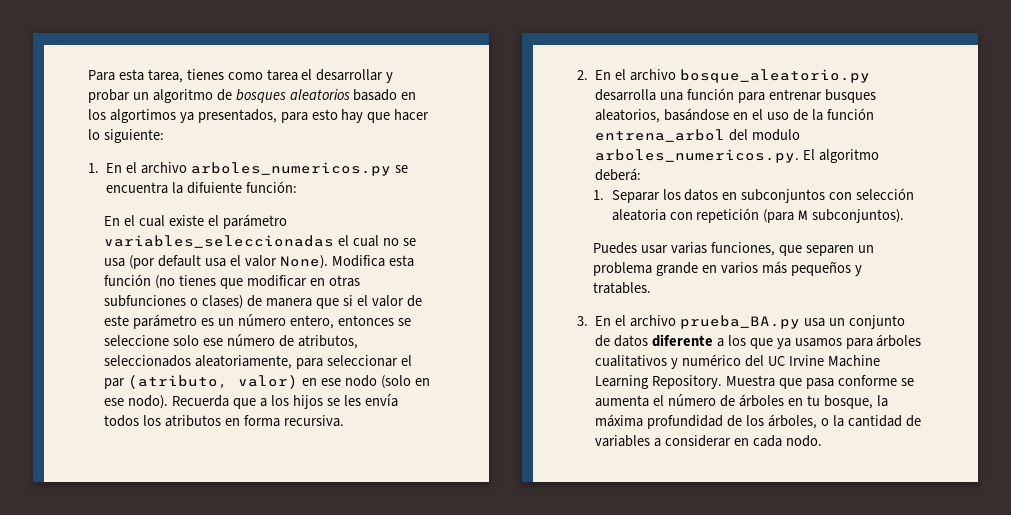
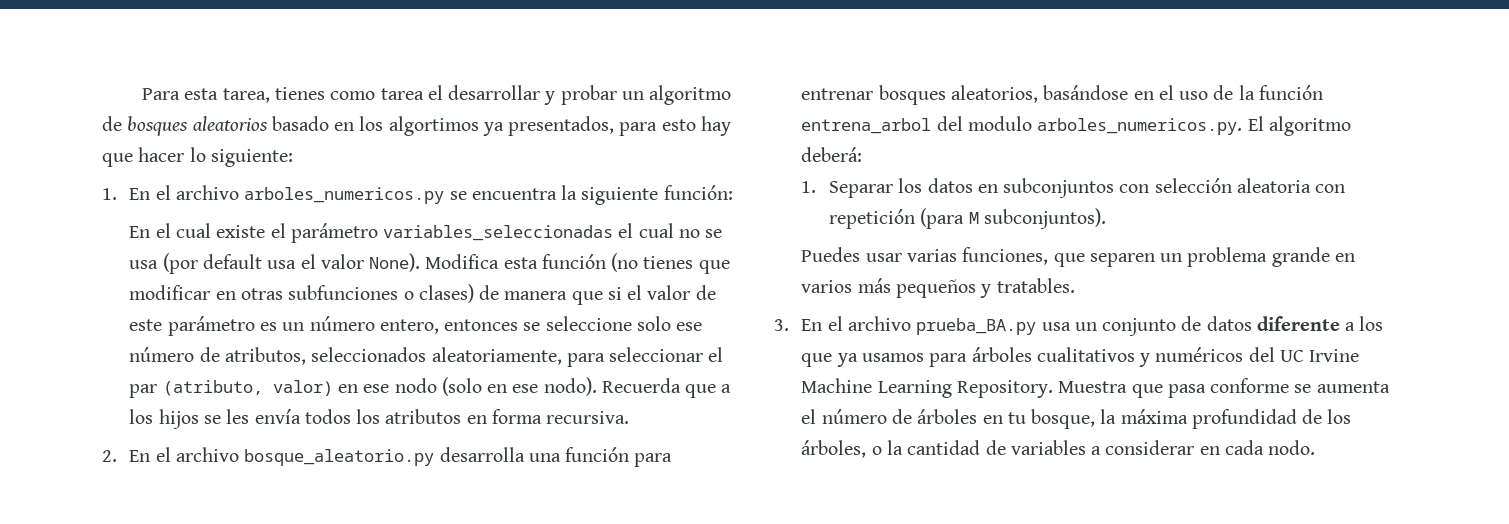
[187,182,243,194] difuiente -> [581,187,659,205] siguiente
[824,89,876,103] busques -> [878,85,946,105] bosques
[682,354,742,366] numérico -> [1155,347,1244,362] numéricos

